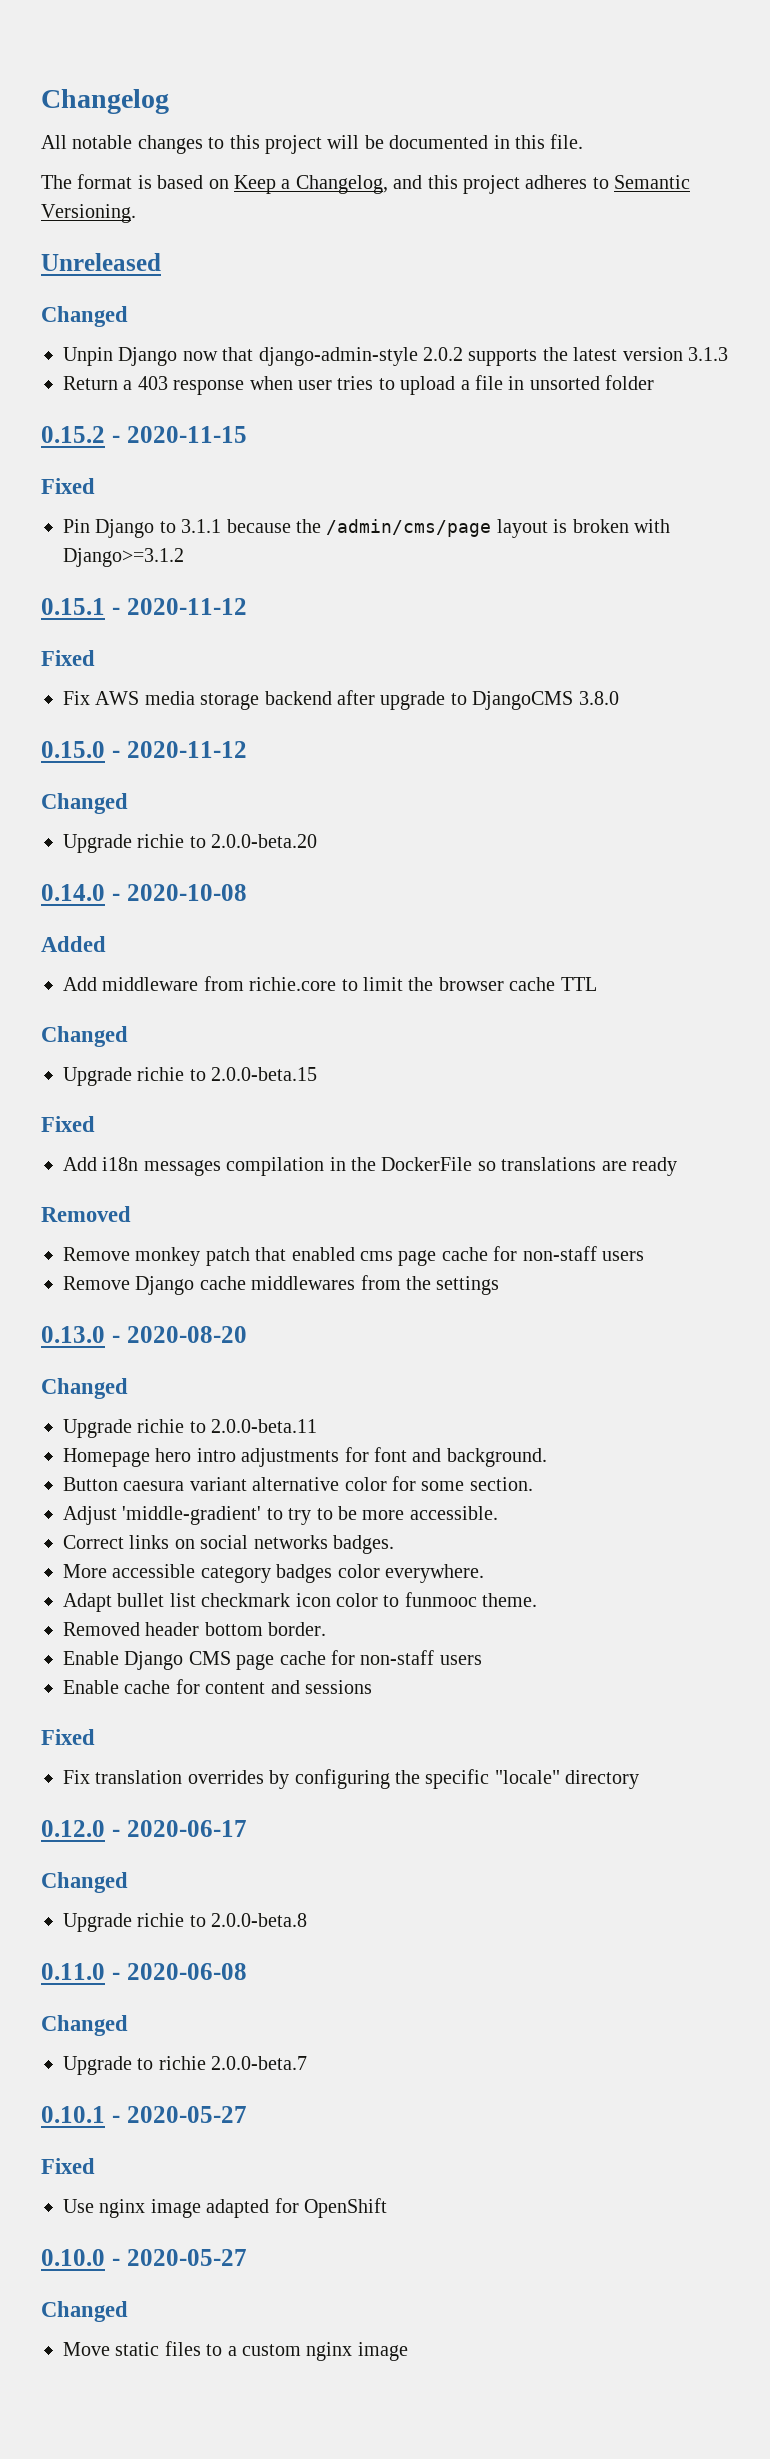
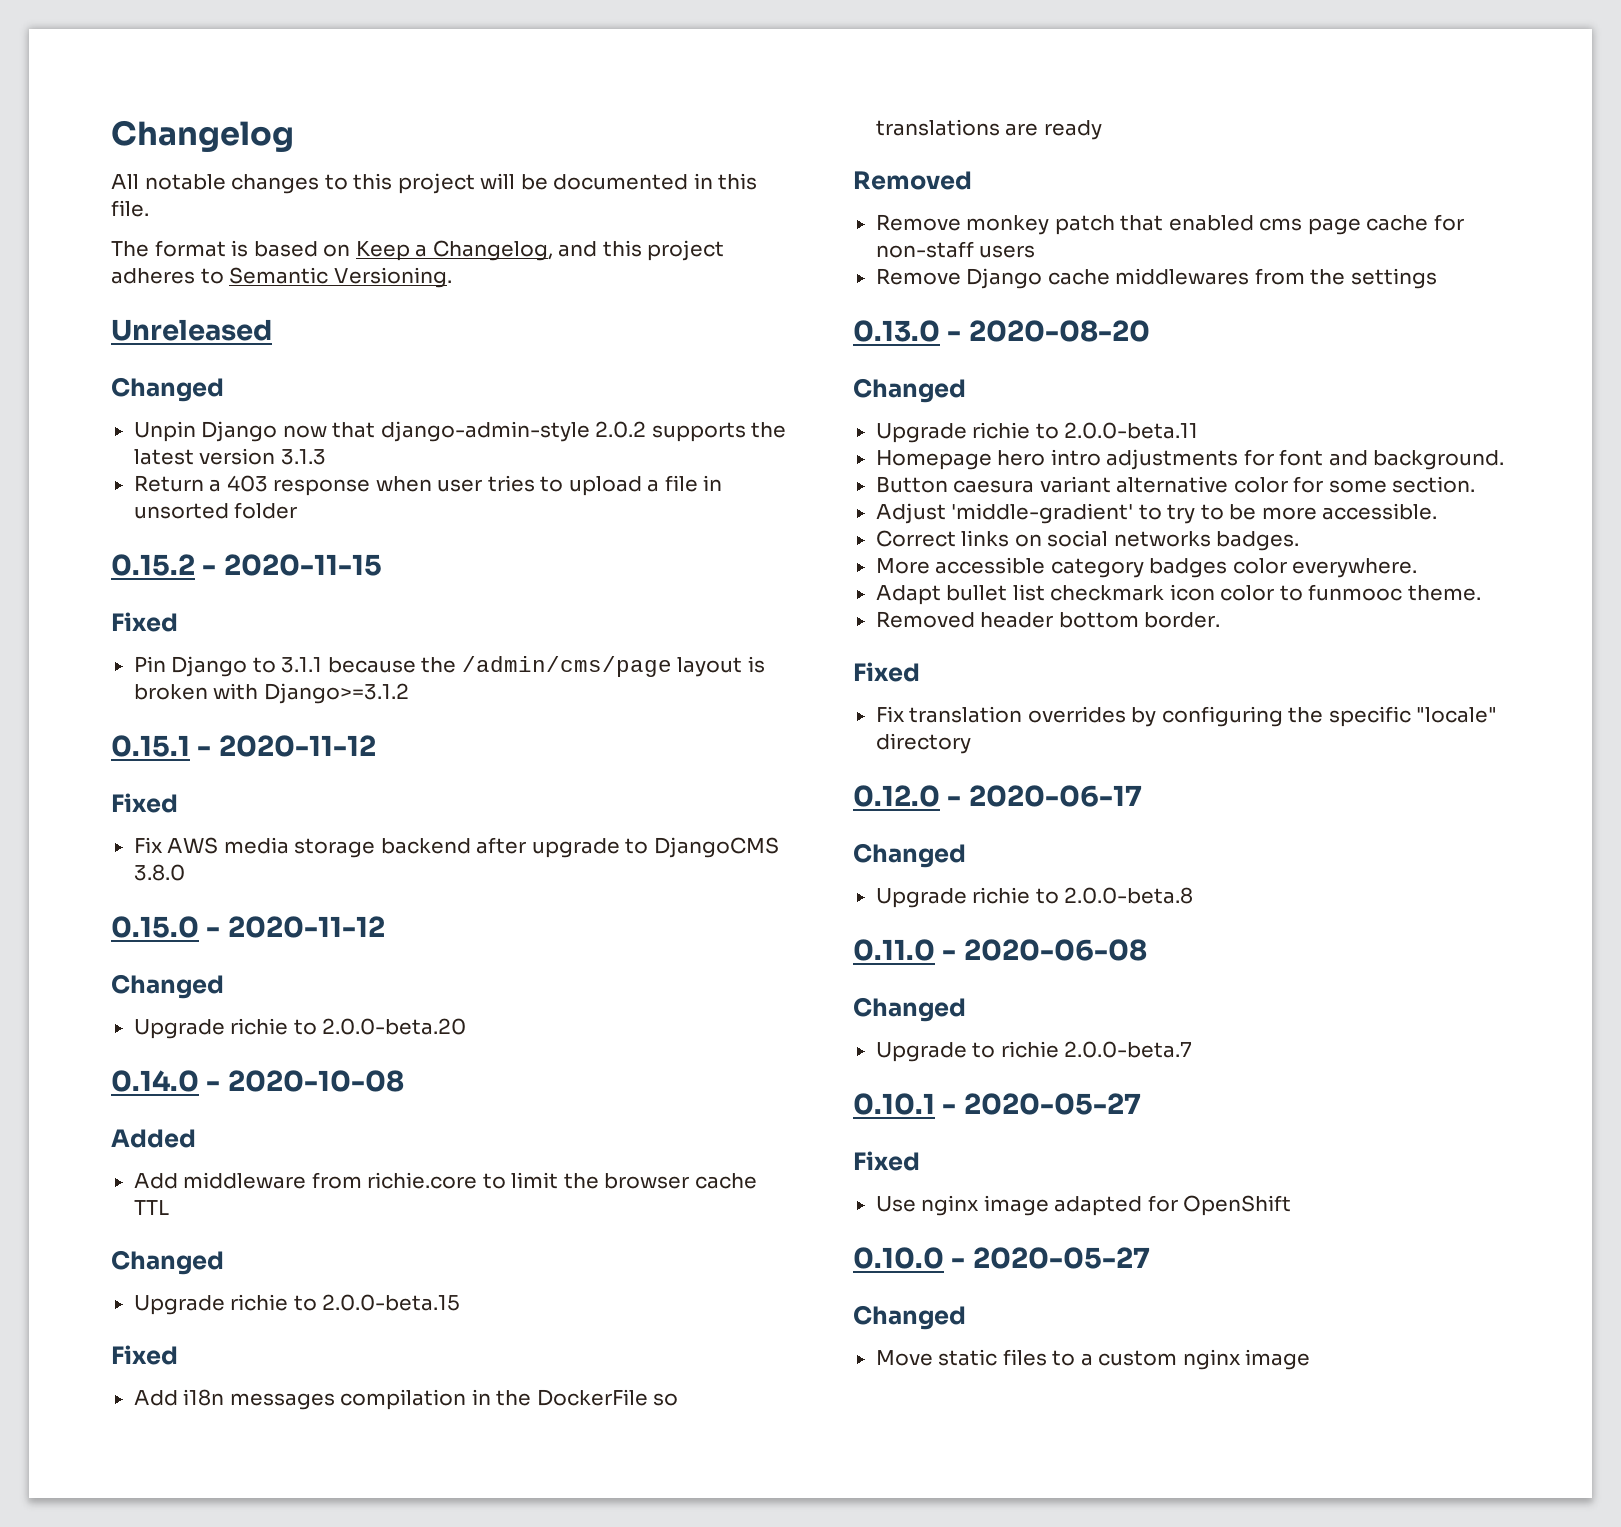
[63,1650,482,1670] [63,1679,372,1694] // Enable Django CMS page cache for non-staff users // Enable cache for content and sessions -> (1221, 620) none

